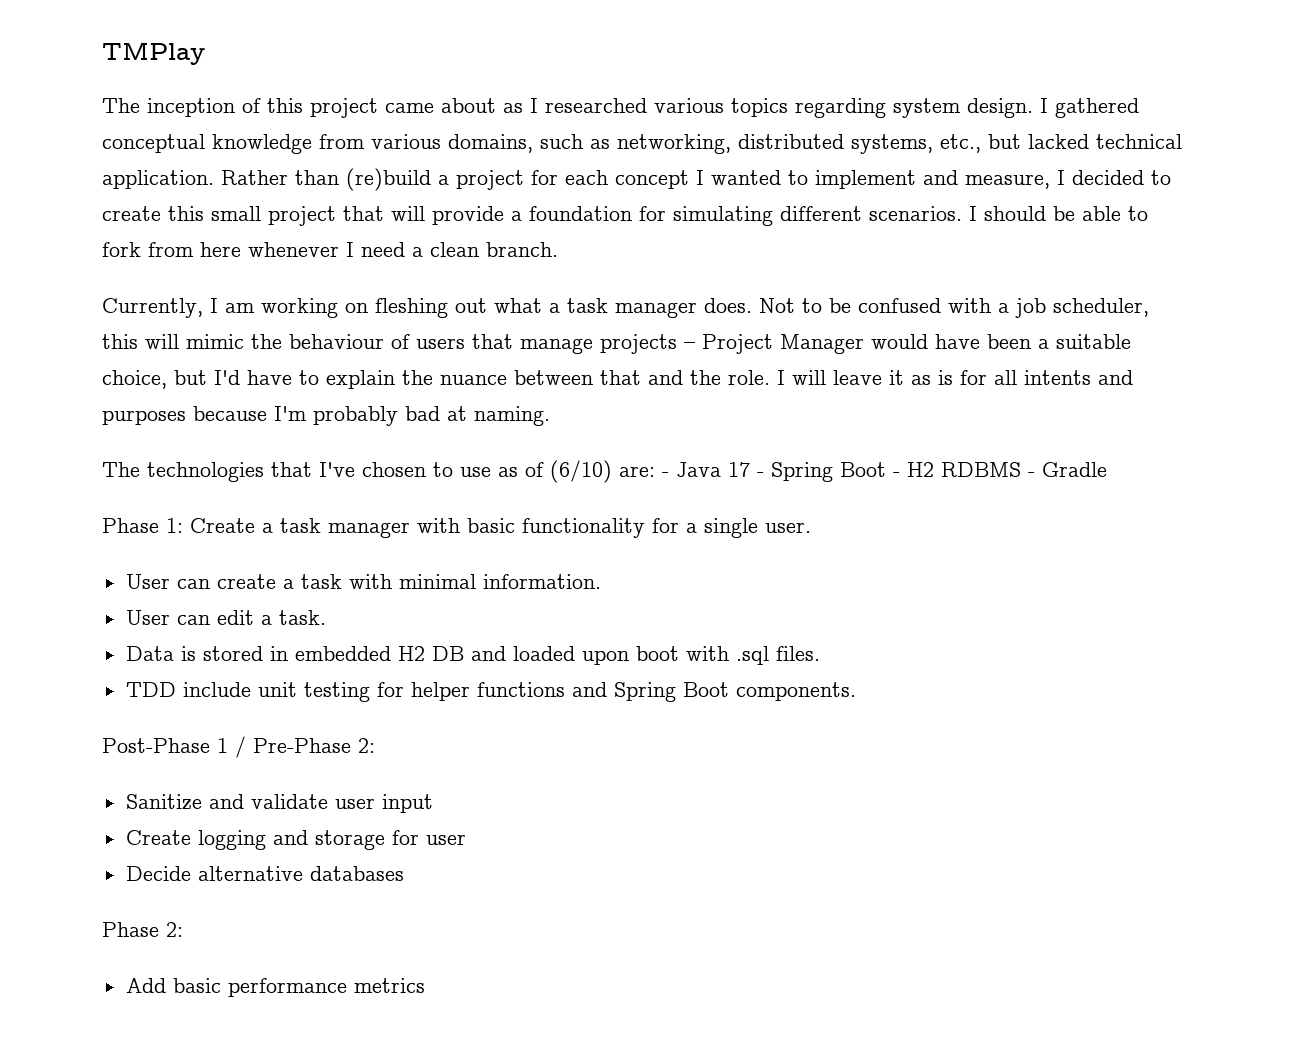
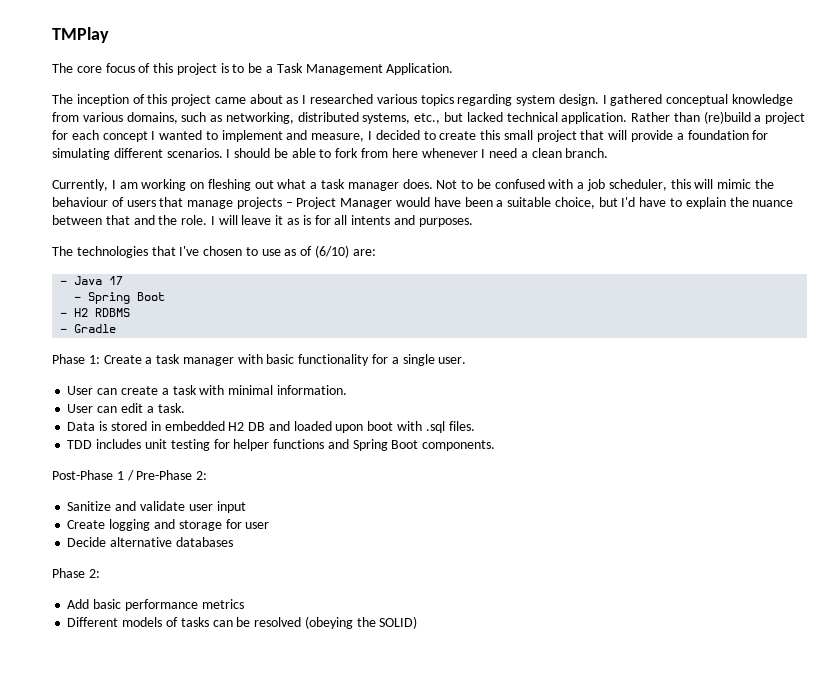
(205, 53) none -> [52,63,454,75] // The core focus of this project is to be a Task Management Application.
[102,406,550,426] purposes because I'm probably bad at naming. -> [418,218,473,227] purposes.
(655, 471) none -> (376, 252) //
(750, 469) none -> (124, 280) //
(886, 469) none -> (166, 296) //
(1021, 469) none -> (131, 312) //
[182,682,251,697] include -> [96,439,142,449] includes
(425, 985) none -> [67,616,418,629] // Different models of tasks can be resolved (obeying the SOLID)

